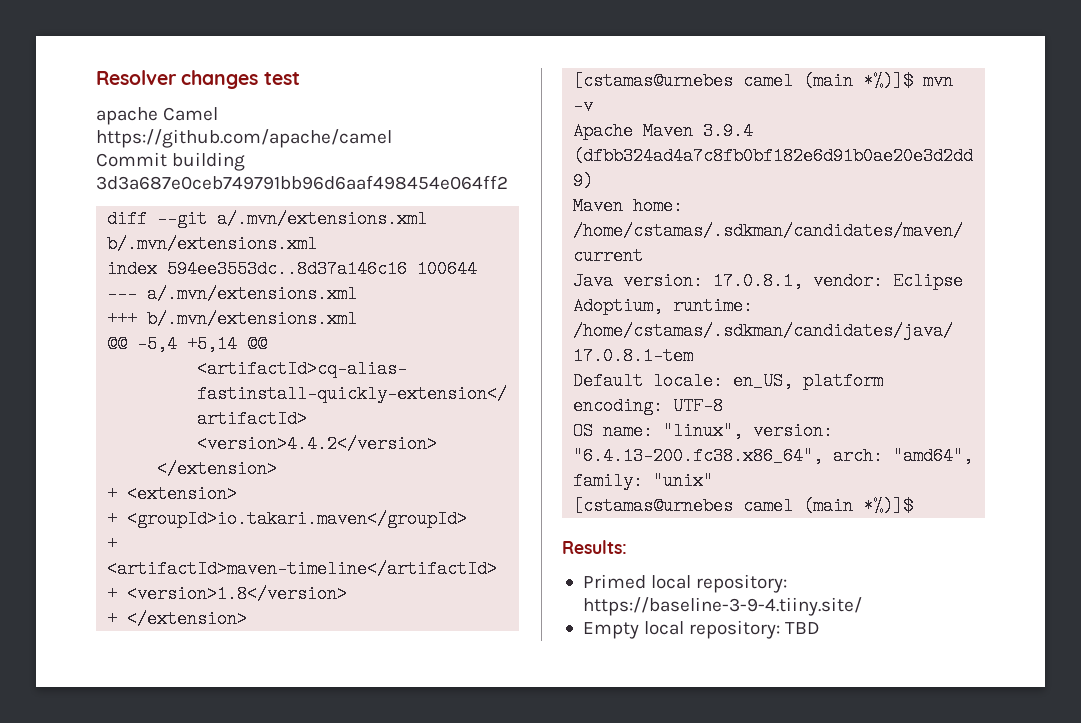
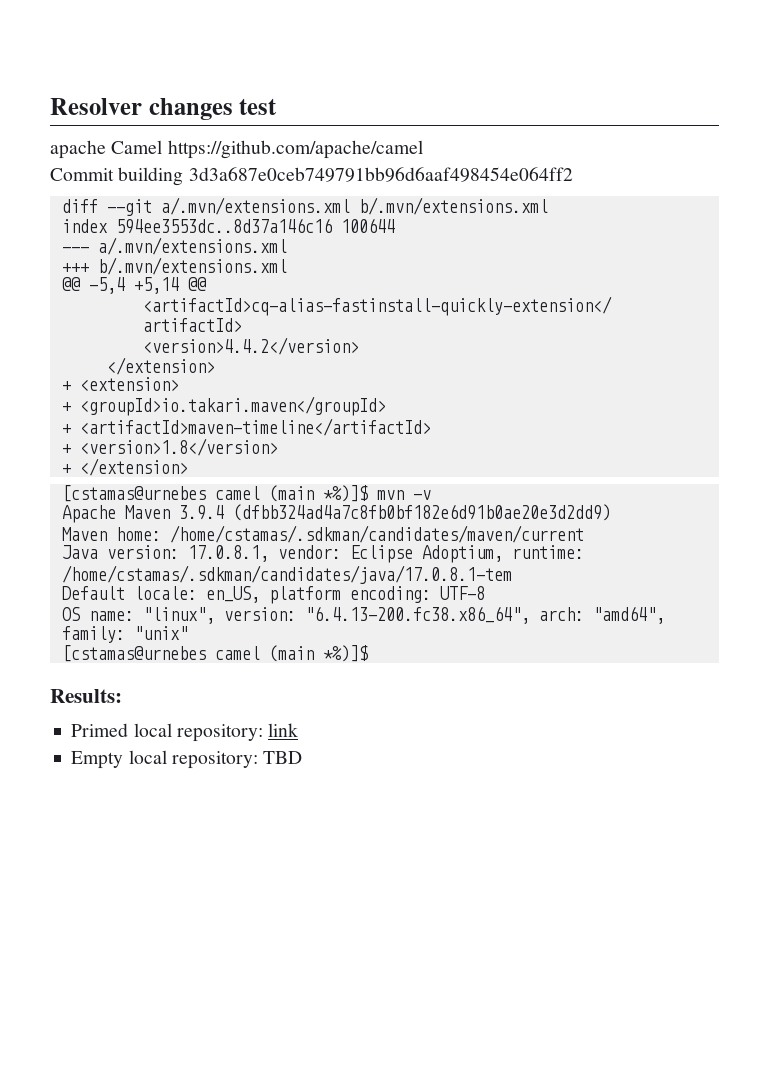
[582,597,862,616] https://baseline-3-9-4.tiiny.site/ -> [268,723,299,737] link

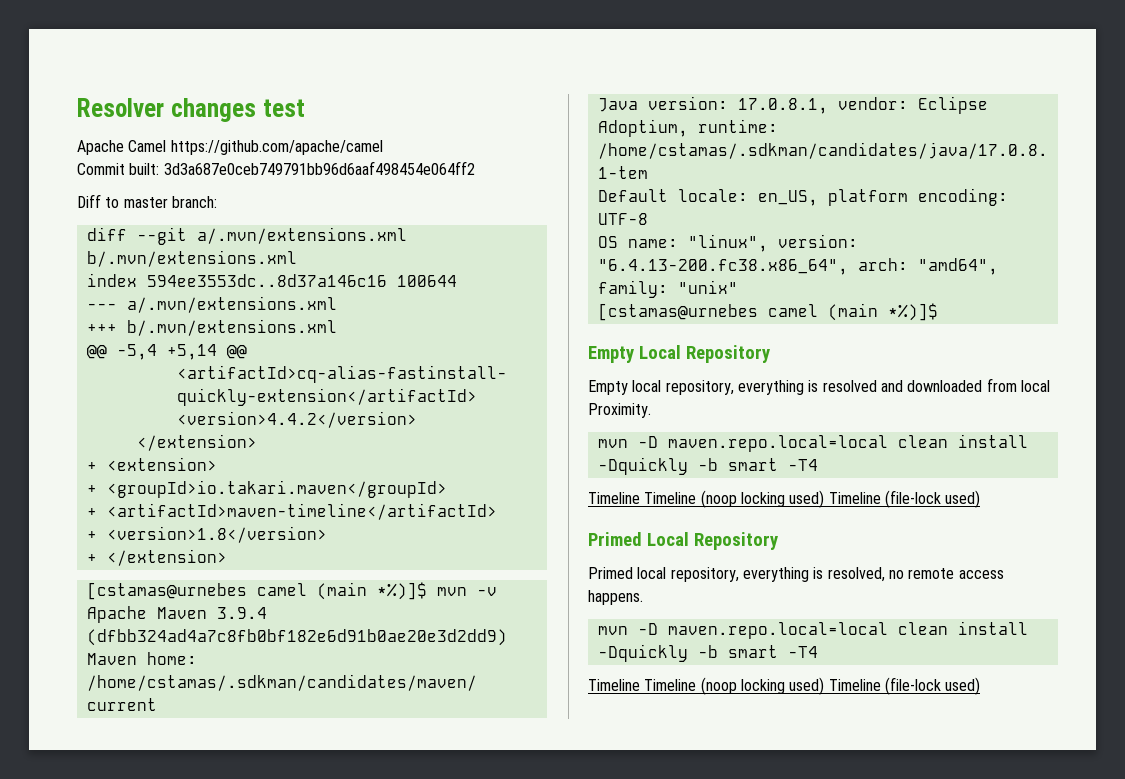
[50,140,106,159] apache -> [77,140,124,155] Apache
[118,167,184,186] building -> [129,163,160,175] built:
(573, 174) none -> [77,194,217,208] // Diff to master branch:
[50,689,122,703] [71,723,299,742] [71,750,303,769] Results: // Primed local repository: link // Empty local repository: TBD -> [588,345,770,363] [588,378,1050,395] [588,403,651,418] [597,434,1028,452] [597,457,818,475] [588,490,981,508] [588,532,778,550] [588,567,1004,582] [588,590,643,605] [597,621,1028,639] [597,644,818,662] [588,677,981,695] Empty Local Repository // Empty local repository, everything is resolved and downloaded from local Proximity. // mvn -D maven.repo.local=local clean install -Dquickly -b smart -T4 // Timeline Timeline (noop locking used) Timeline (file-lock used) // Primed Local Repository // Primed local repository, everything is resolved, no remote access happens. // mvn -D maven.repo.local=local clean install -Dquickly -b smart -T4 // Timeline Timeline (noop locking used) Timeline (file-lock used)

